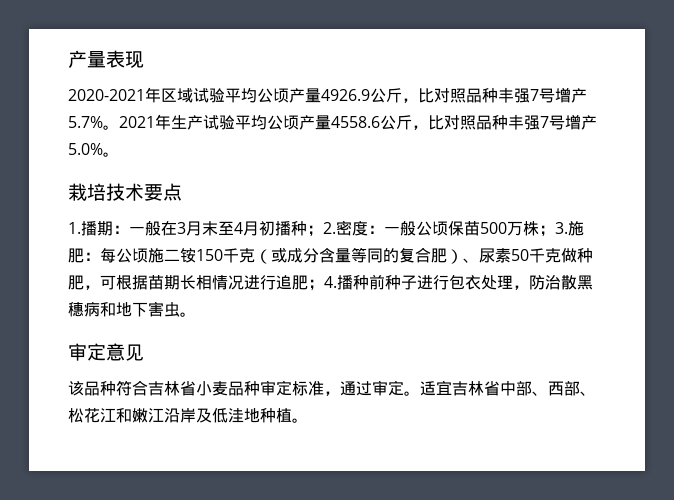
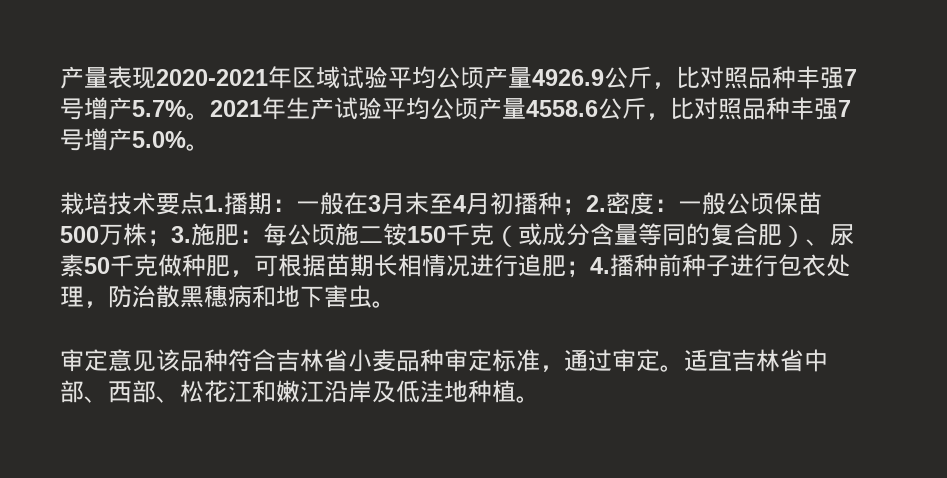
(144, 59) // -> (156, 78) none
(182, 192) // -> (204, 203) none
(144, 352) // -> (156, 361) none

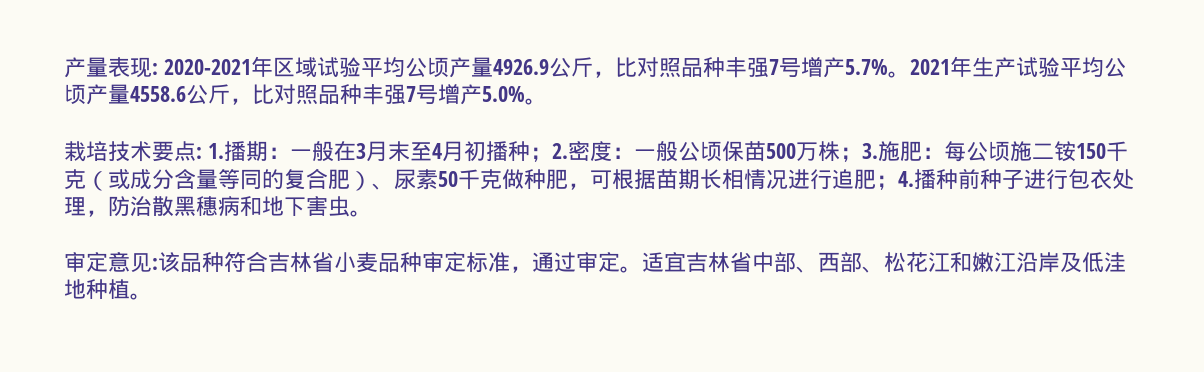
(156, 78) none -> [152,63,158,75] :
(204, 203) none -> [196,147,202,159] :
(156, 361) none -> [152,258,158,270] :

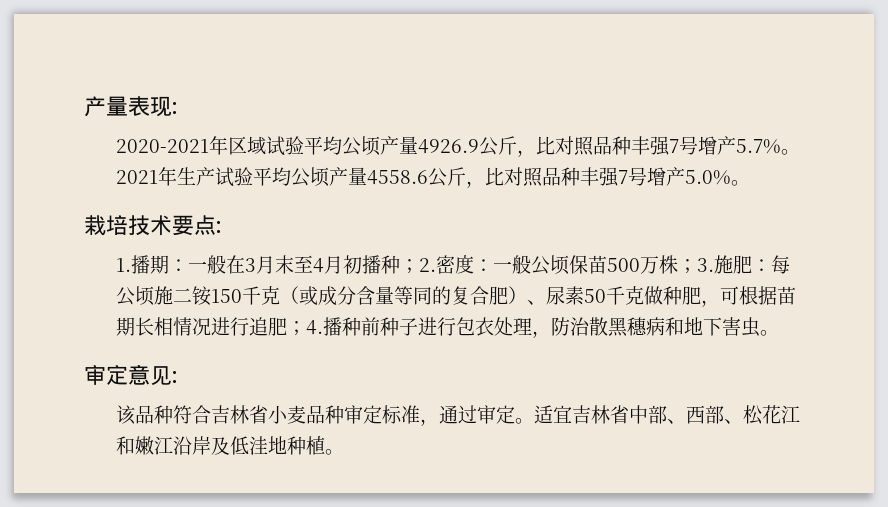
(158, 69) none -> (177, 108) //
(202, 153) none -> (221, 227) //
(158, 264) none -> (177, 377) //

